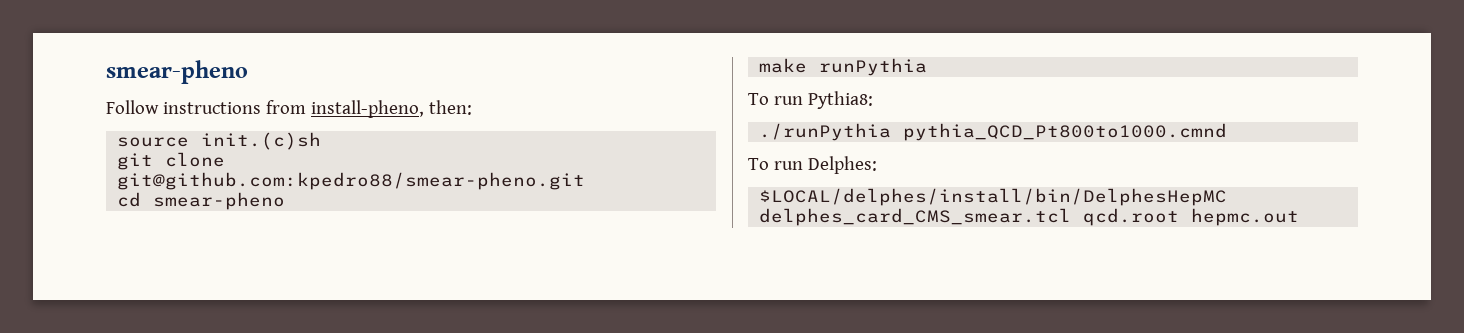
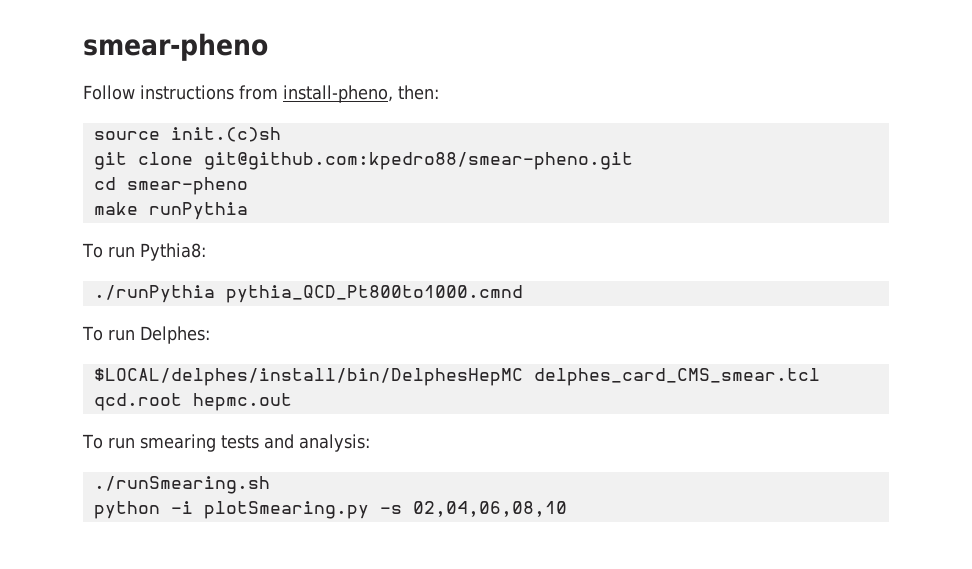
(1300, 217) none -> [82,434,370,452] [93,476,270,494] [93,501,567,519] // To run smearing tests and analysis: // ./runSmearing.sh // python -i plotSmearing.py -s 02,04,06,08,10

